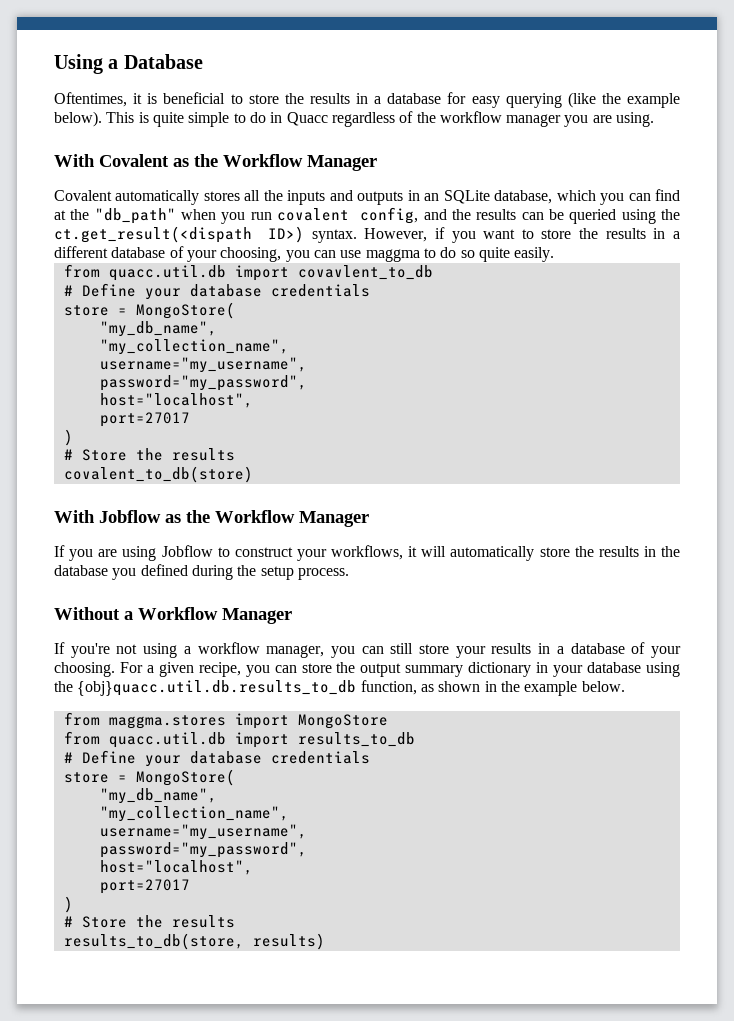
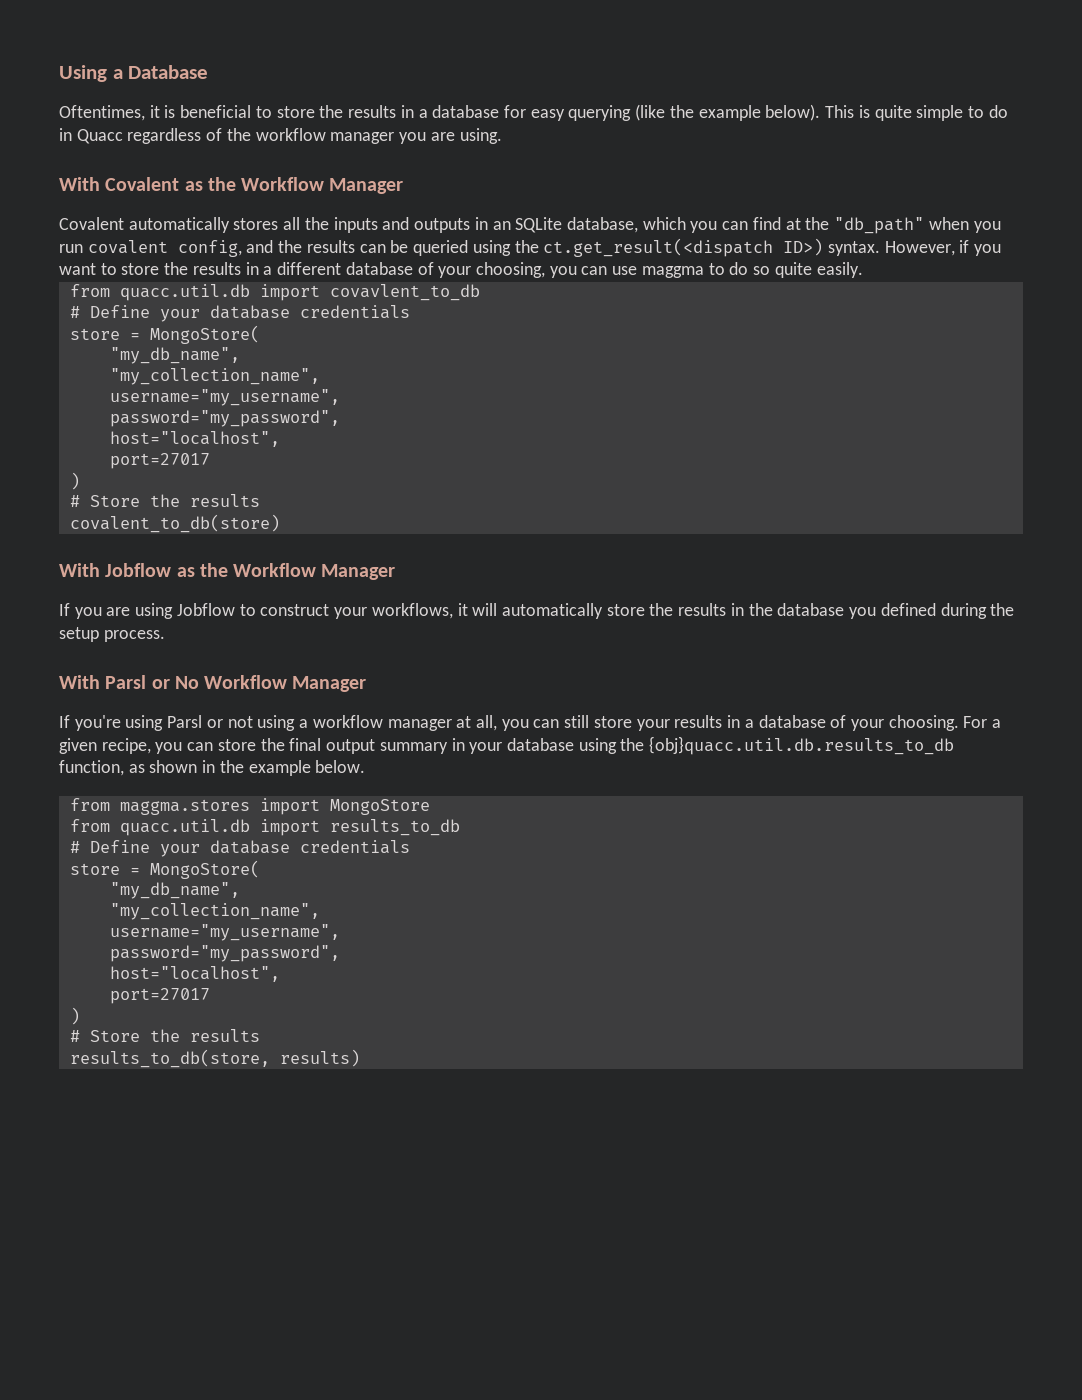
[54,226,252,243] ct.get_result(<dispath -> [543,238,774,257] ct.get_result(<dispatch
[54,607,133,620] Without a -> [59,675,199,689] With Parsl or No
(110, 650) none -> [125,715,223,731] using Parsl or
[266,645,325,658] manager, -> [387,715,497,731] manager at all,
(356, 667) none -> [289,738,322,751] final
[468,662,532,677] dictionary -> (448, 748) none

